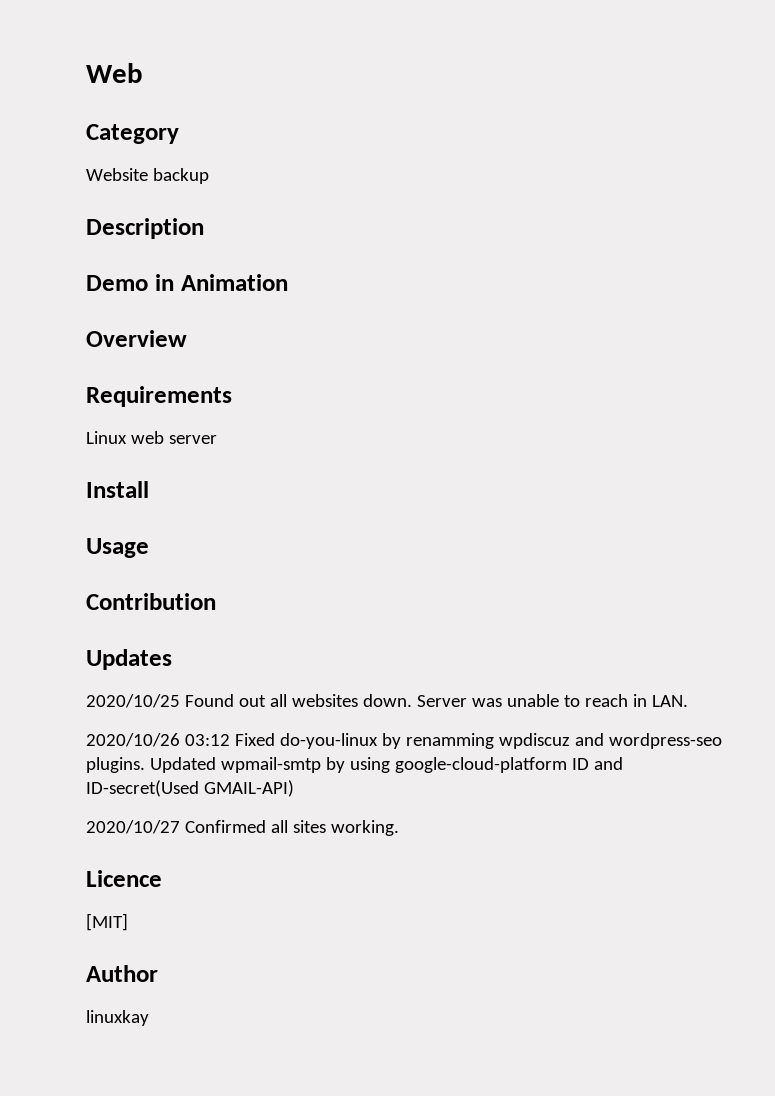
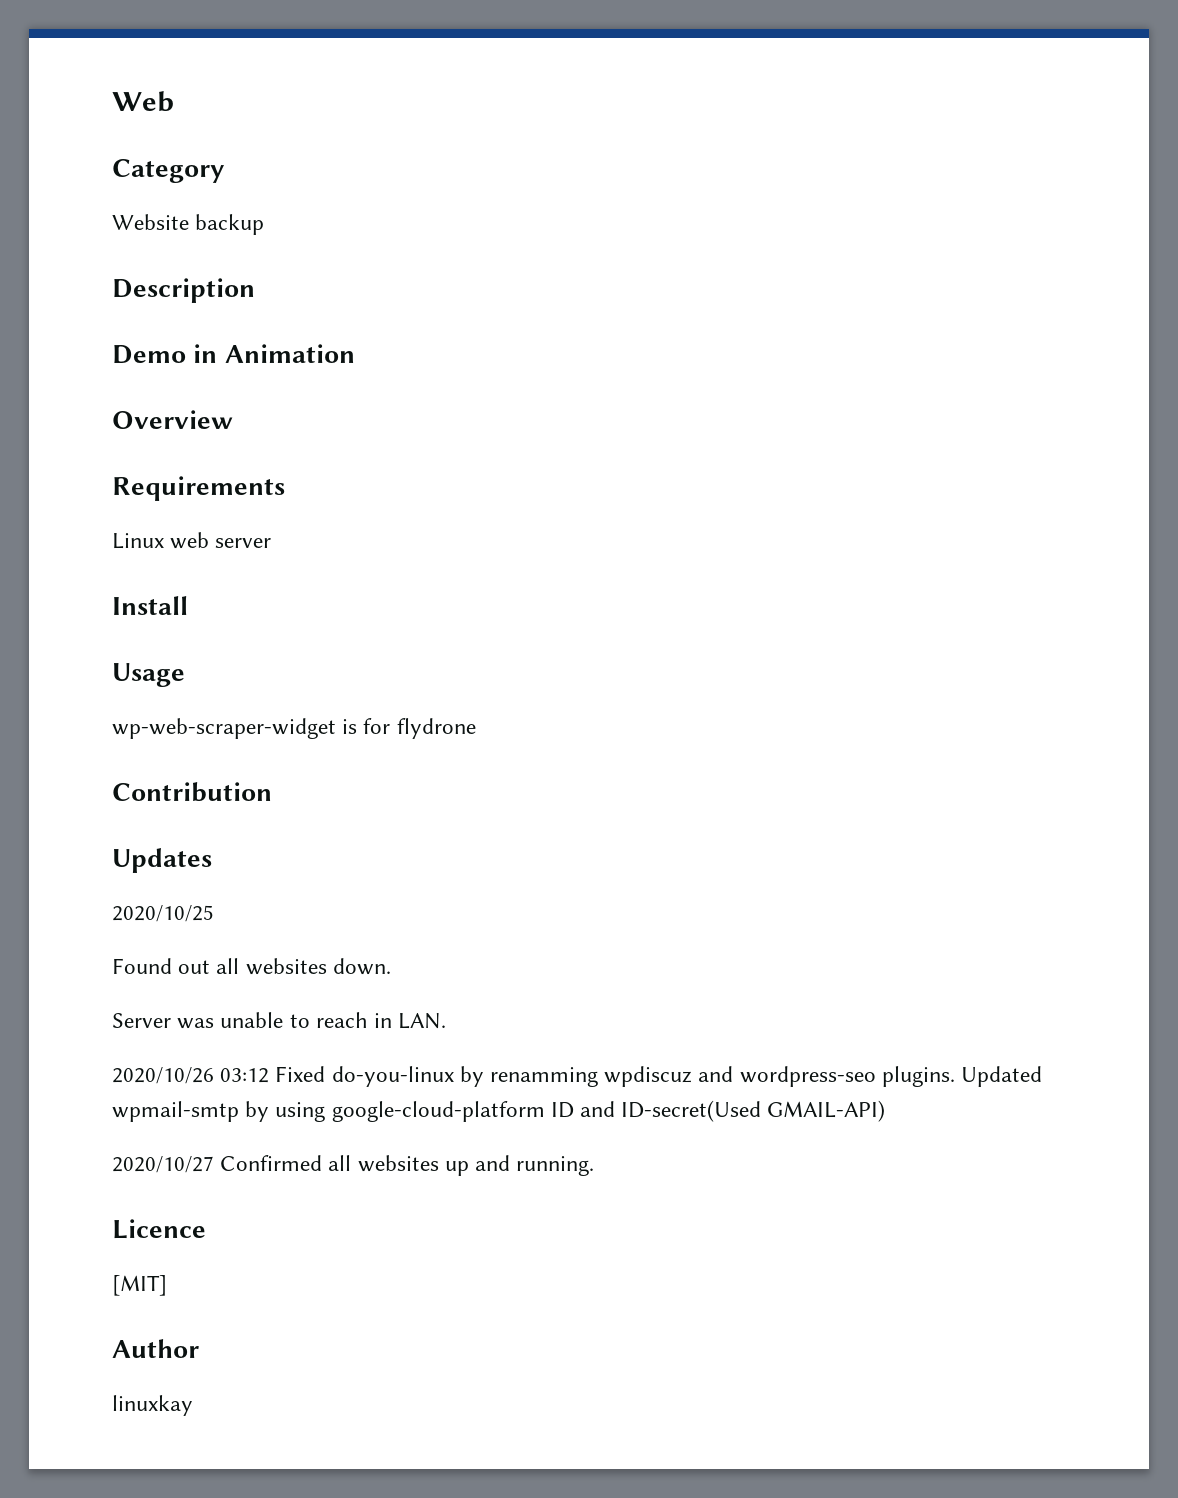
(149, 548) none -> [112,718,476,739] // wp-web-scraper-widget is for flydrone
(180, 701) none -> (214, 913) //
(412, 700) none -> (391, 966) //
[292,820,399,836] sites working. -> [357,1155,595,1176] websites up and running.

